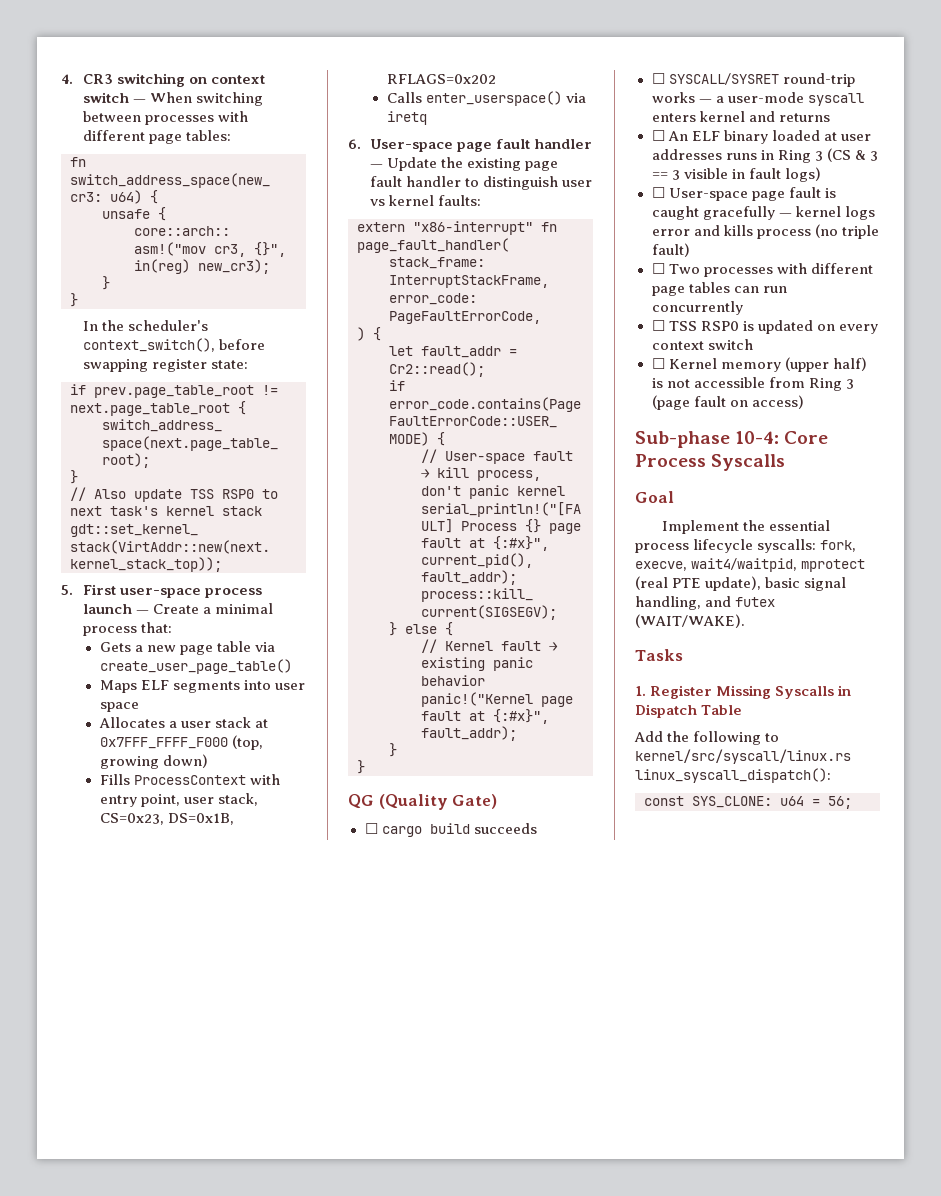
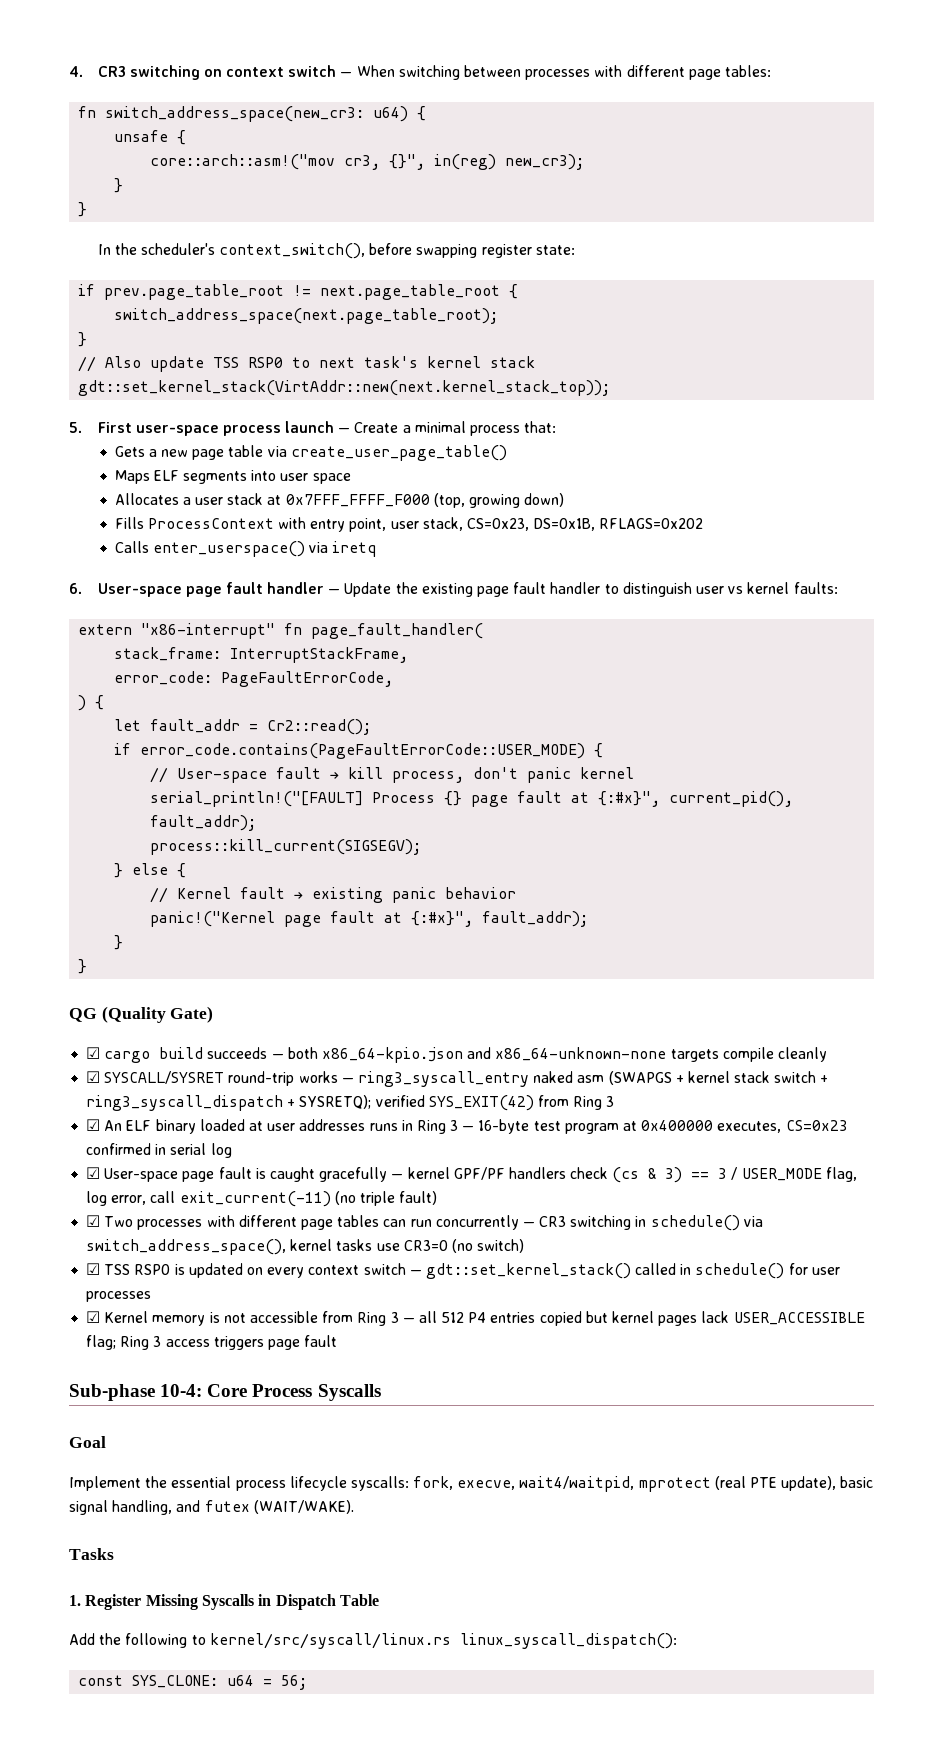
[364,823,378,834] ☐ -> [86,1047,101,1059] ☑
[651,73,855,87] [651,92,864,106] [651,111,830,122] [651,130,665,141] // ☐ SYSCALL/SYSRET round-trip works — a user-mode syscall enters kernel and returns // ☐ -> [271,1047,827,1063] [86,1071,829,1087] [86,1095,615,1111] [86,1119,101,1131] — both x86_64-kpio.json and x86_64-unknown-none targets compile cleanly // ☑ SYSCALL/SYSRET round-trip works — ring3_syscall_entry naked asm (SWAPGS + kernel stack switch + ring3_syscall_dispatch + SYSRETQ); verified SYS_EXIT(42) from Ring 3 // ☑
[826,148,878,162] [651,167,821,182] [651,187,665,198] (CS & 3 == 3 visible in fault logs) // ☐ -> [462,1119,848,1134] [86,1143,232,1158] [86,1167,101,1179] — 16-byte test program at 0x400000 executes, CS=0x23 confirmed in serial log // ☑
[844,206,875,220] [651,225,811,239] logs error and kills process -> [453,1167,857,1183] [86,1191,331,1207] GPF/PF handlers check (cs & 3) == 3 / USER_MODE flag, log error, call exit_current(-11)
[651,263,665,274] ☐ -> [86,1215,101,1227] ☑
[651,320,665,331] // ☐ -> [522,1215,763,1231] [86,1239,525,1255] [86,1263,101,1275] — CR3 switching in schedule() via switch_address_space(), kernel tasks use CR3=0 (no switch) // ☑
[651,357,867,372] // ☐ Kernel memory (upper half) -> [409,1263,840,1279] [86,1291,152,1302] [86,1311,206,1326] — gdt::set_kernel_stack() called in schedule() for user processes // ☑ Kernel memory
[651,395,804,410] (page fault on access) -> [402,1311,865,1326] [86,1335,338,1350] — all 512 P4 entries copied but kernel pages lack USER_ACCESSIBLE flag; Ring 3 access triggers page fault

